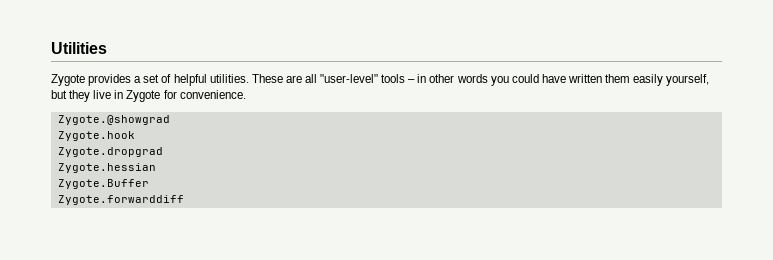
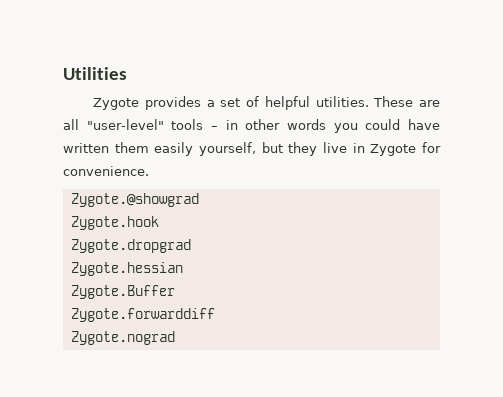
(184, 200) none -> [70,331,175,345] // Zygote.nograd

